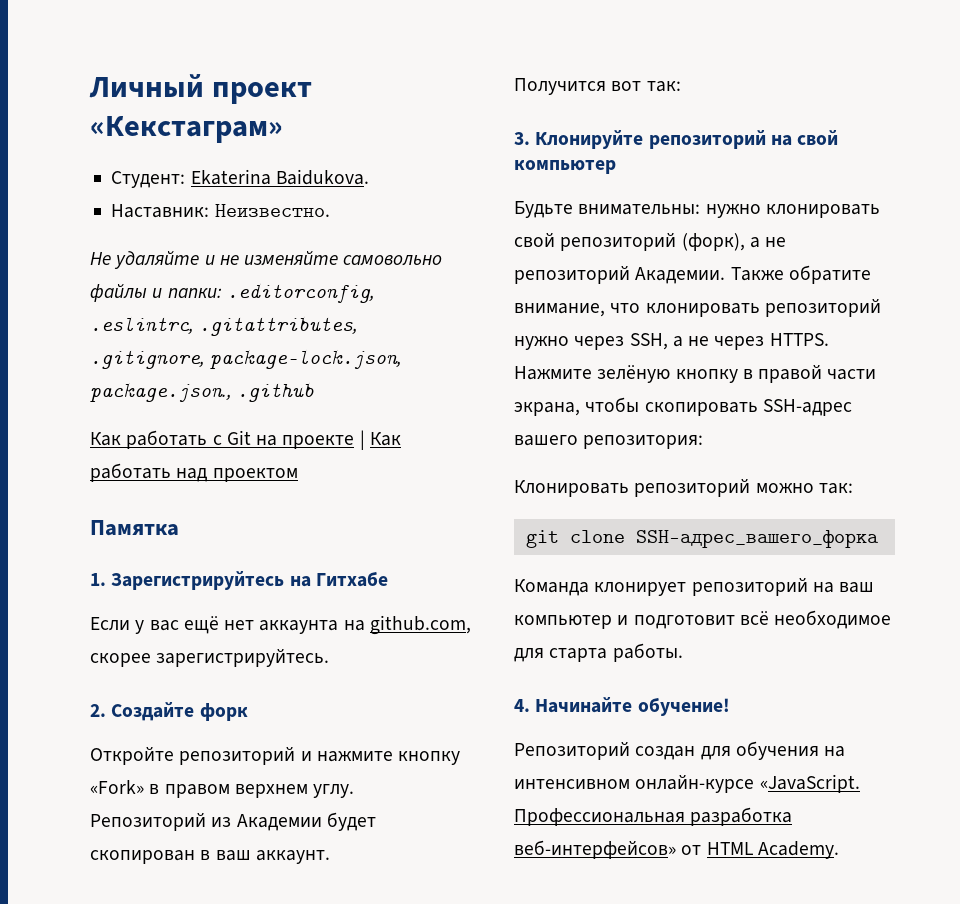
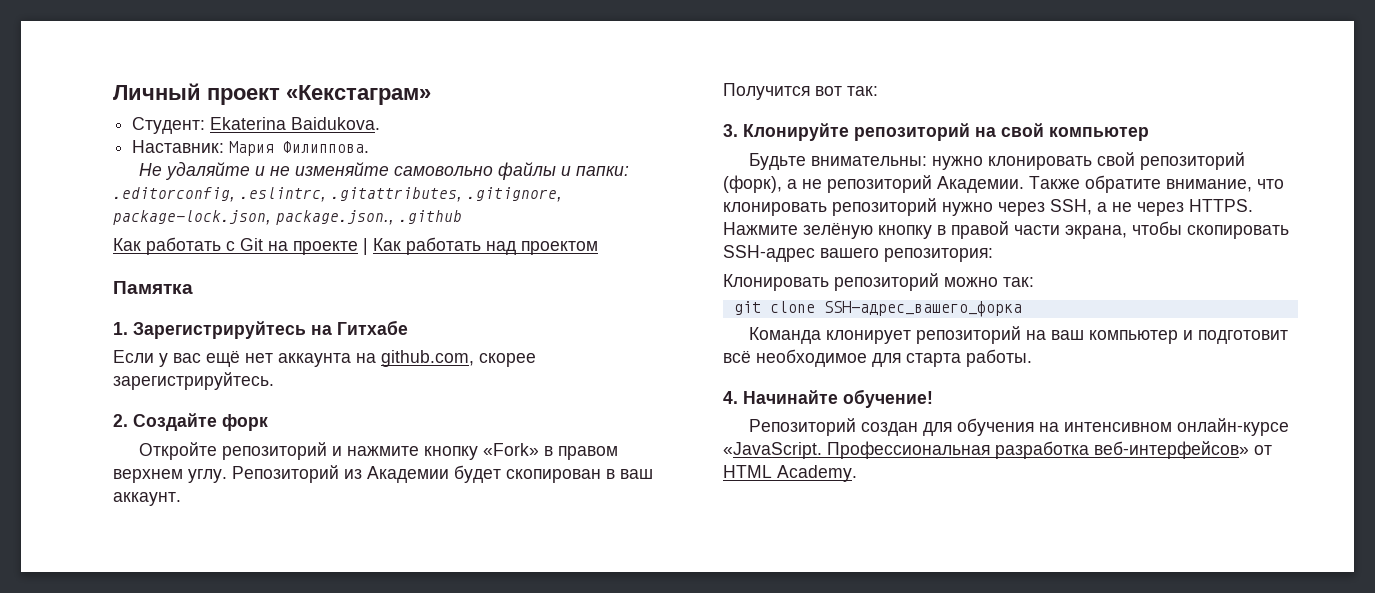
[214,204,330,217] Неизвестно. -> [229,141,370,156] Мария Филиппова.

